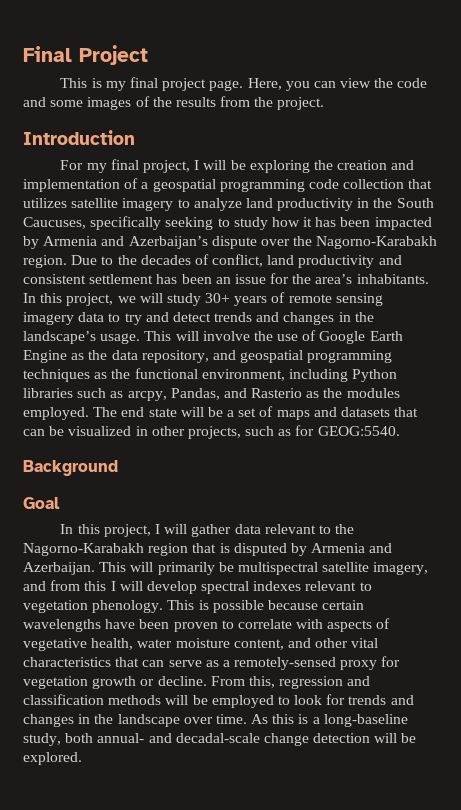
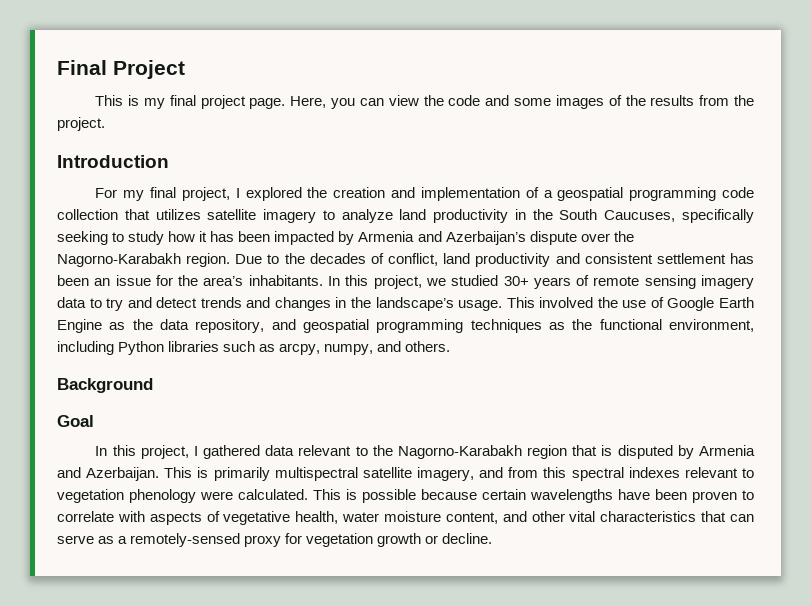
[203,160,310,173] will be exploring -> [245,187,302,201] explored
[139,293,201,306] will study -> [451,275,499,286] studied
[175,331,250,341] will involve -> [539,297,594,308] involved
[170,388,400,400] [23,406,419,420] [23,425,400,439] Pandas, and Rasterio as the modules employed. The end state will be a set of maps and datasets that can be visualized in other projects, such as for GEOG:5540. -> [324,341,451,355] numpy, and others.
[164,524,232,537] will gather -> [203,445,261,459] gathered
[130,562,234,575] will primarily be -> [197,467,270,481] is primarily
[110,581,197,594] I will develop -> (567, 472) none
[92,600,164,613] phenology. -> [129,489,308,503] phenology were calculated.
[210,676,371,689] [23,694,414,708] [23,714,408,727] [23,733,417,746] [23,752,82,765] From this, regression and classification methods will be employed to look for trends and changes in the landscape over time. As this is a long-baseline study, both annual- and decadal-scale change detection will be explored. -> (493, 538) none

